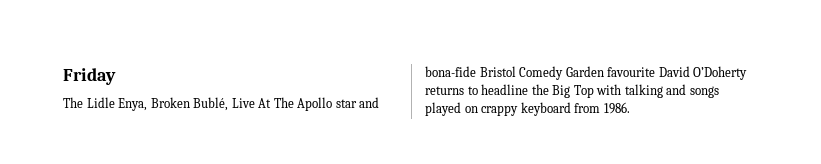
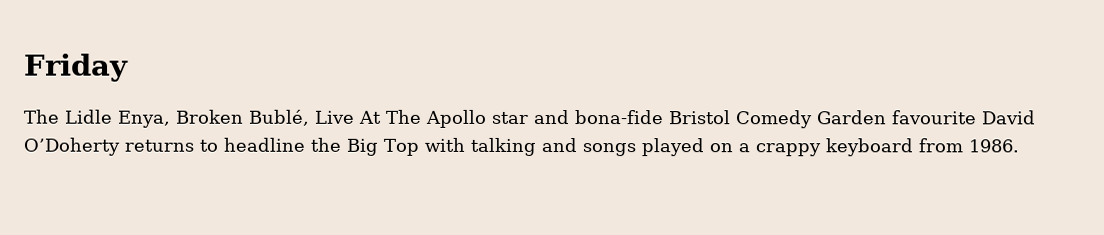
(478, 109) none -> [737,143,750,153] a

